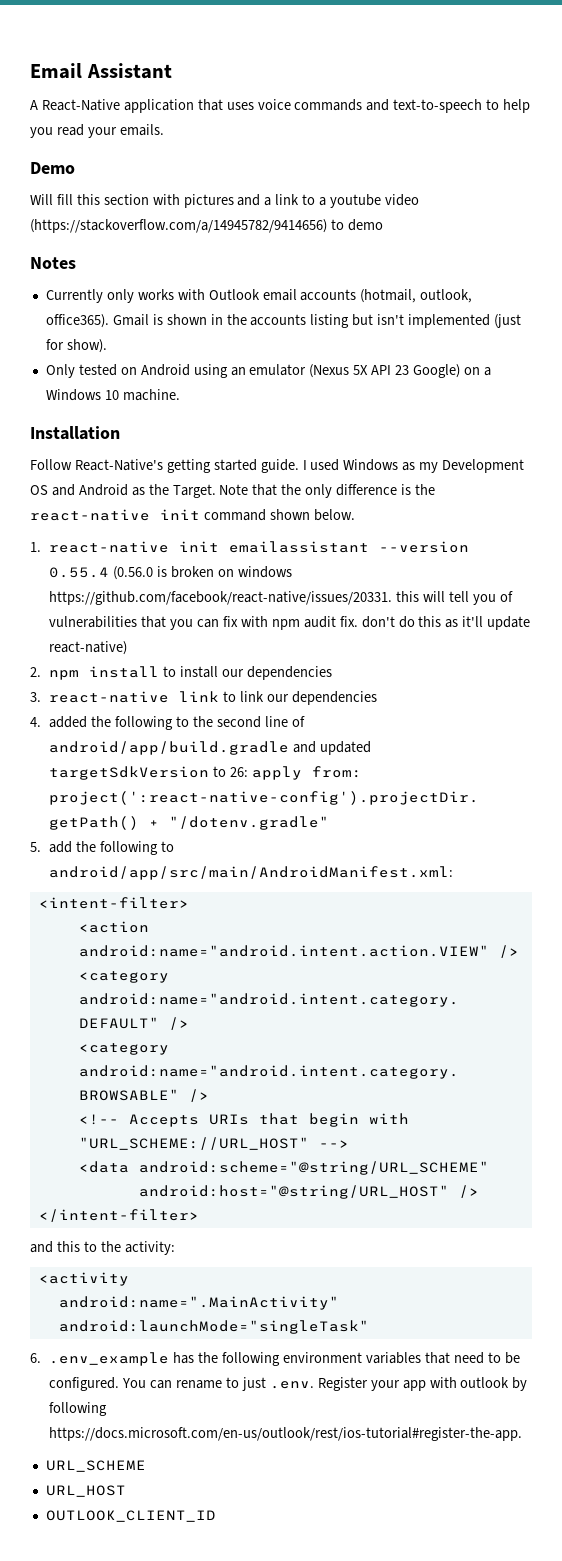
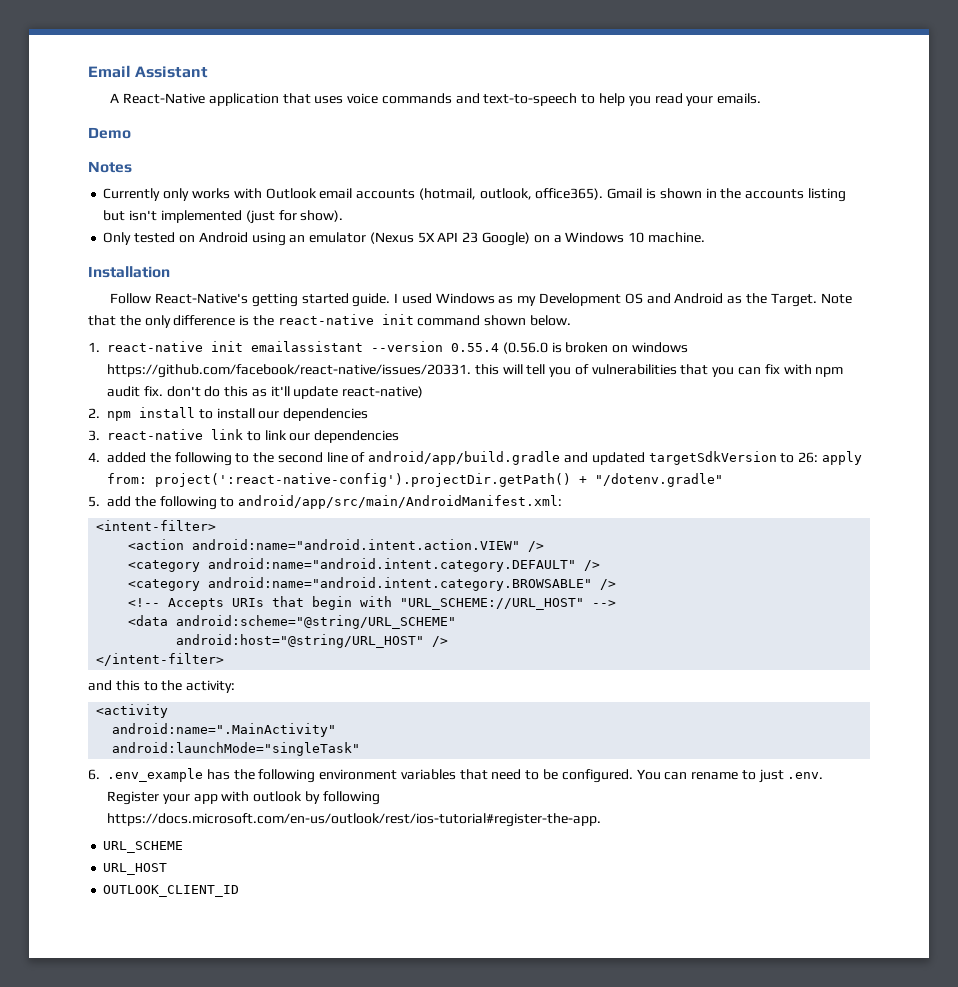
[30,194,419,208] [30,219,383,233] // Will fill this section with pictures and a link to a youtube video (https://stackoverflow.com/a/14945782/9414656) to demo -> (131, 133) none

